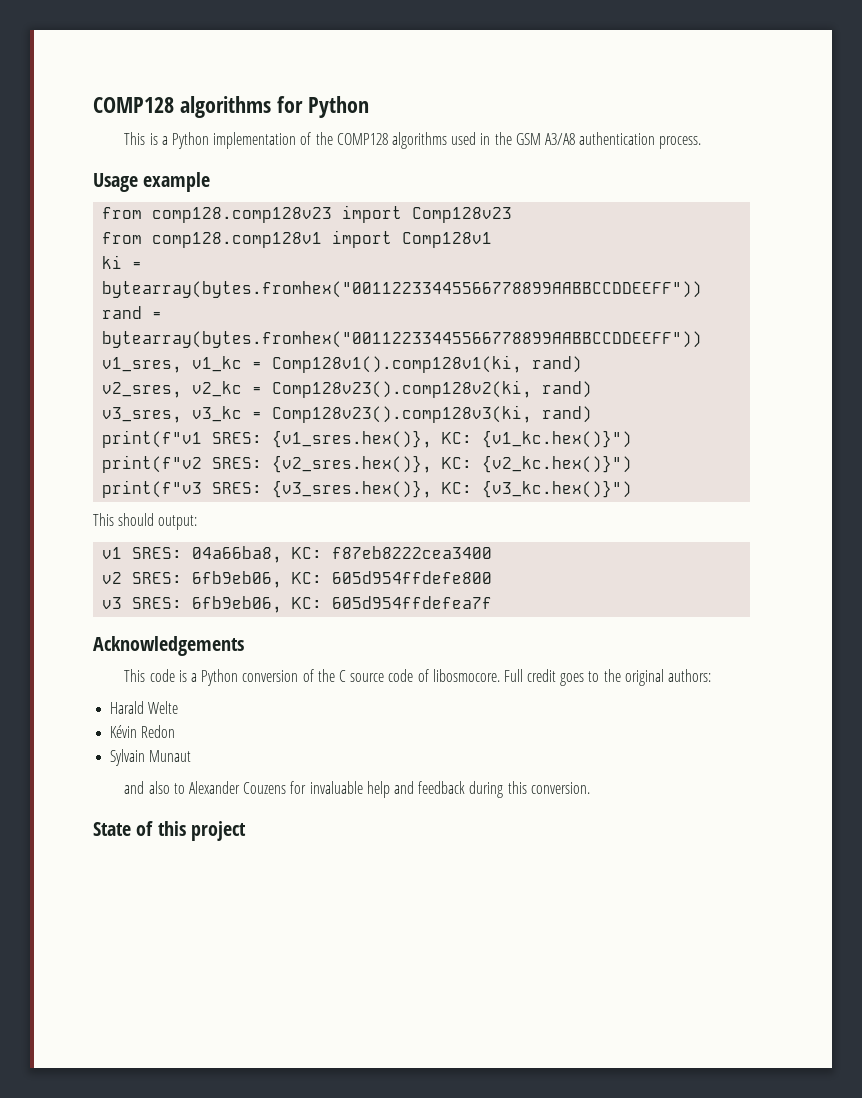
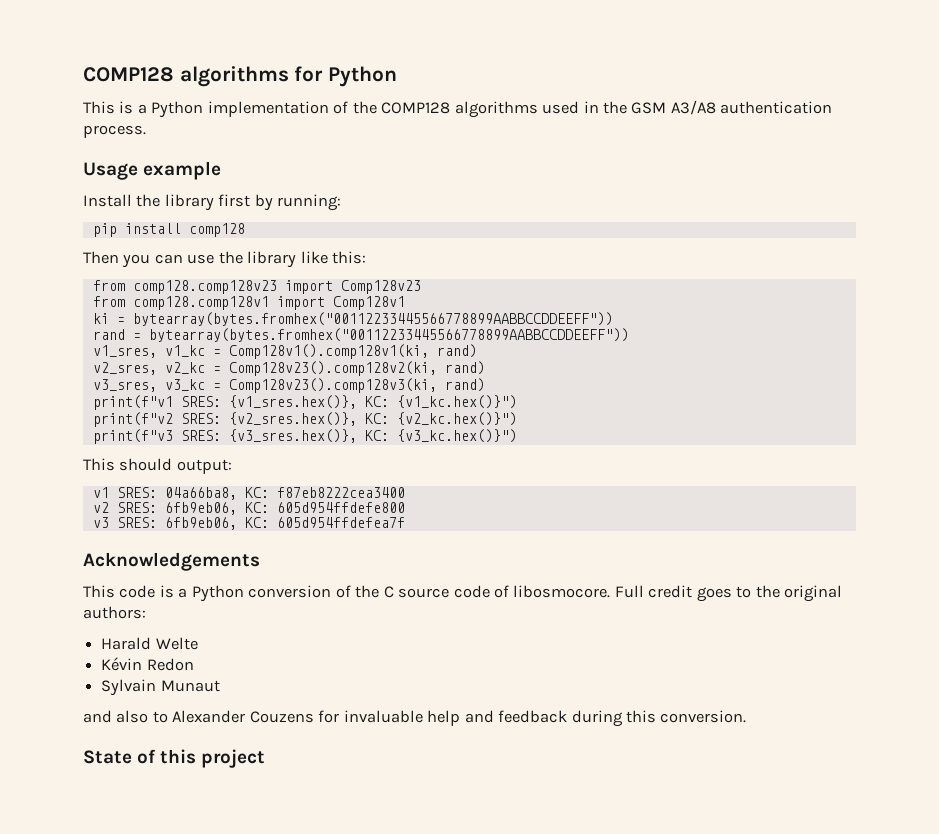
(211, 182) none -> [83,194,342,211] [92,223,245,237] [83,251,367,268] // Install the library first by running: // pip install comp128 // Then you can use the library like this:

